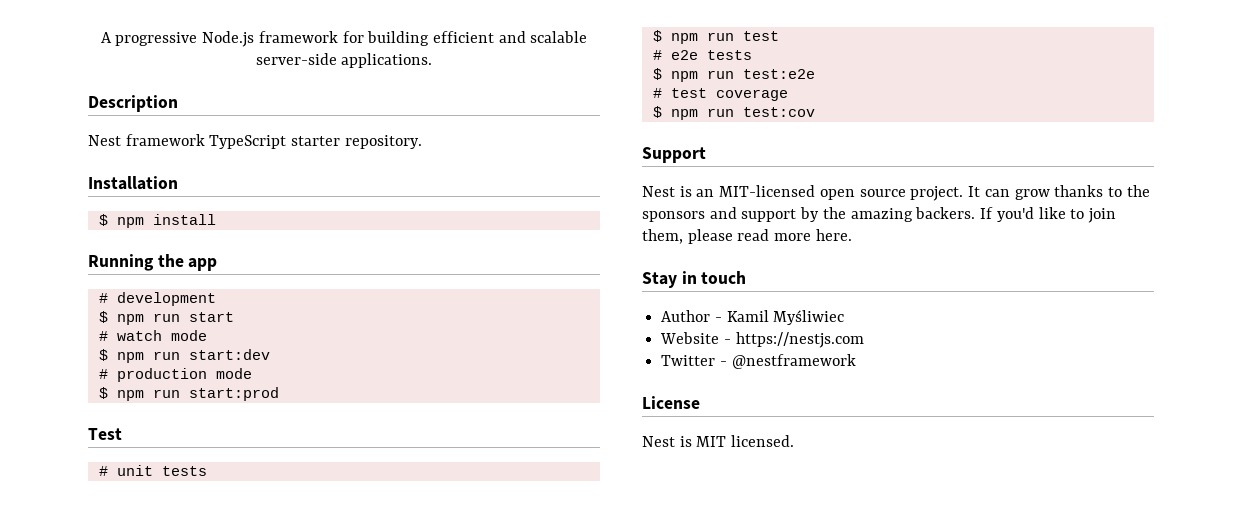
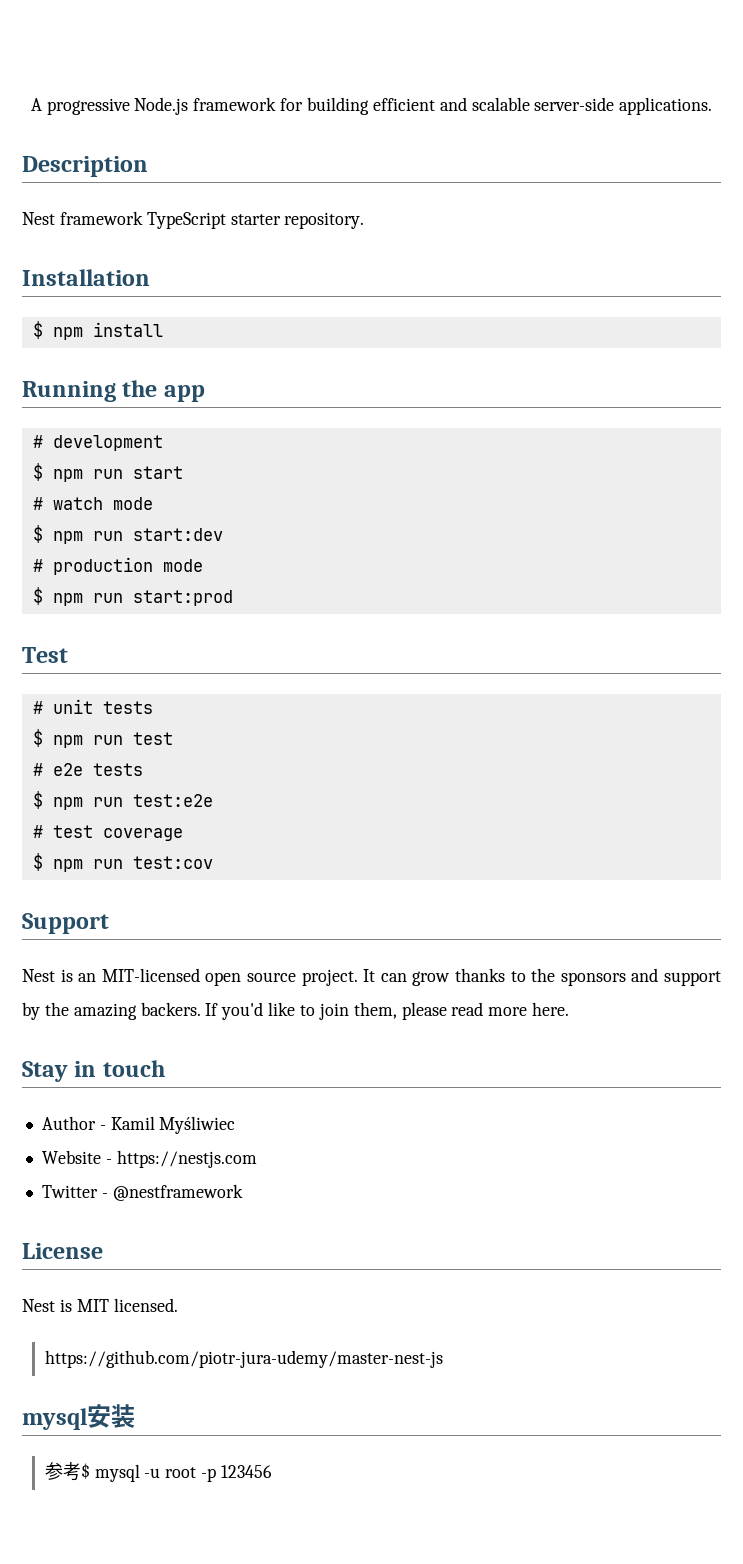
(795, 441) none -> [44,1350,443,1368] [22,1404,135,1430] [44,1462,273,1482] // https://github.com/piotr-jura-udemy/master-nest-js // mysql安装 // 参考$ mysql -u root -p 123456

